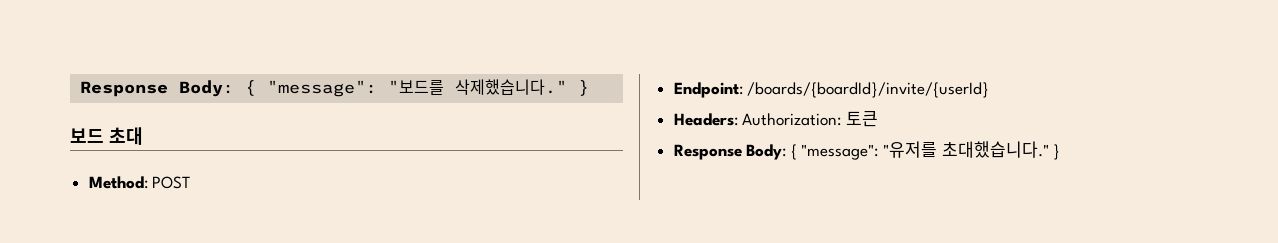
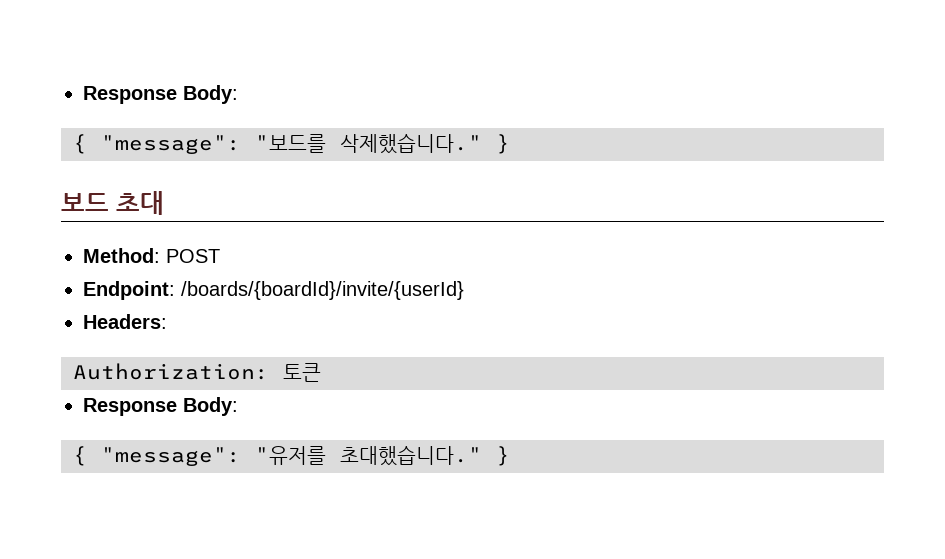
[80,80,235,97] Response Body: -> [83,85,238,104] Response Body: //
(738, 119) none -> (167, 321) //
(787, 152) none -> (238, 406) //

